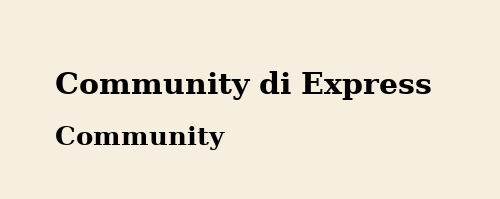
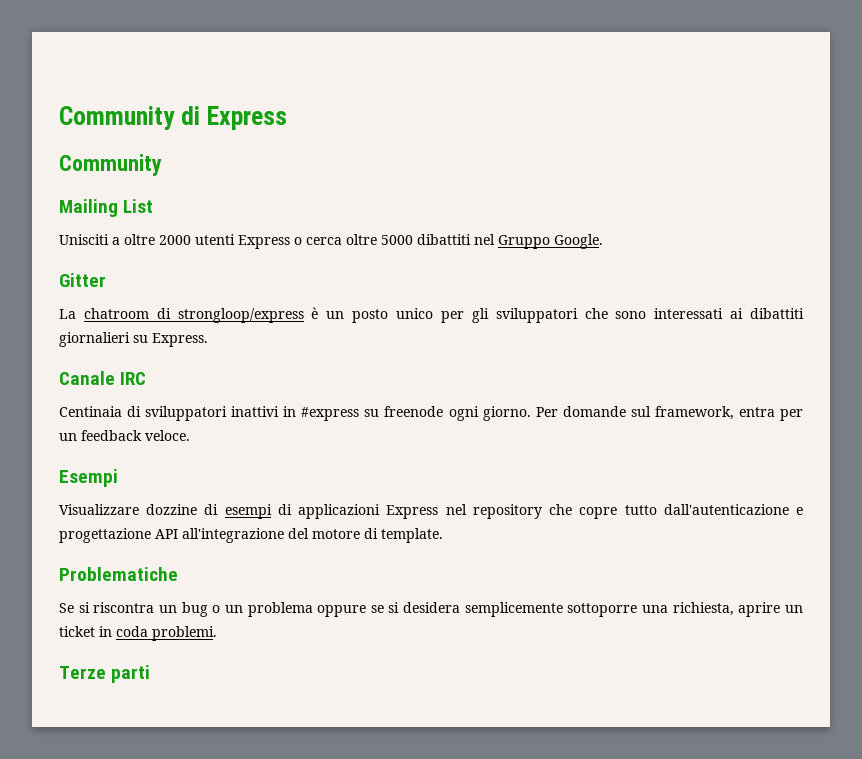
(225, 138) none -> [59,199,154,217] [59,234,603,249] [59,273,106,287] [59,307,805,323] [59,332,208,347] [59,371,147,385] [59,406,804,421] [59,430,190,441] [59,469,118,487] [59,504,804,519] [59,528,443,543] [59,567,178,581] [59,602,803,617] [59,626,217,641] [59,665,151,683] // Mailing List // Unisciti a oltre 2000 utenti Express o cerca oltre 5000 dibattiti nel Gruppo Google. // Gitter // La chatroom di strongloop/express è un posto unico per gli sviluppatori che sono interessati ai dibattiti giornalieri su Express. // Canale IRC // Centinaia di sviluppatori inattivi in #express su freenode ogni giorno. Per domande sul framework, entra per un feedback veloce. // Esempi // Visualizzare dozzine di esempi di applicazioni Express nel repository che copre tutto dall'autenticazione e progettazione API all'integrazione del motore di template. // Problematiche // Se si riscontra un bug o un problema oppure se si desidera semplicemente sottoporre una richiesta, aprire un ticket in coda problemi. // Terze parti

